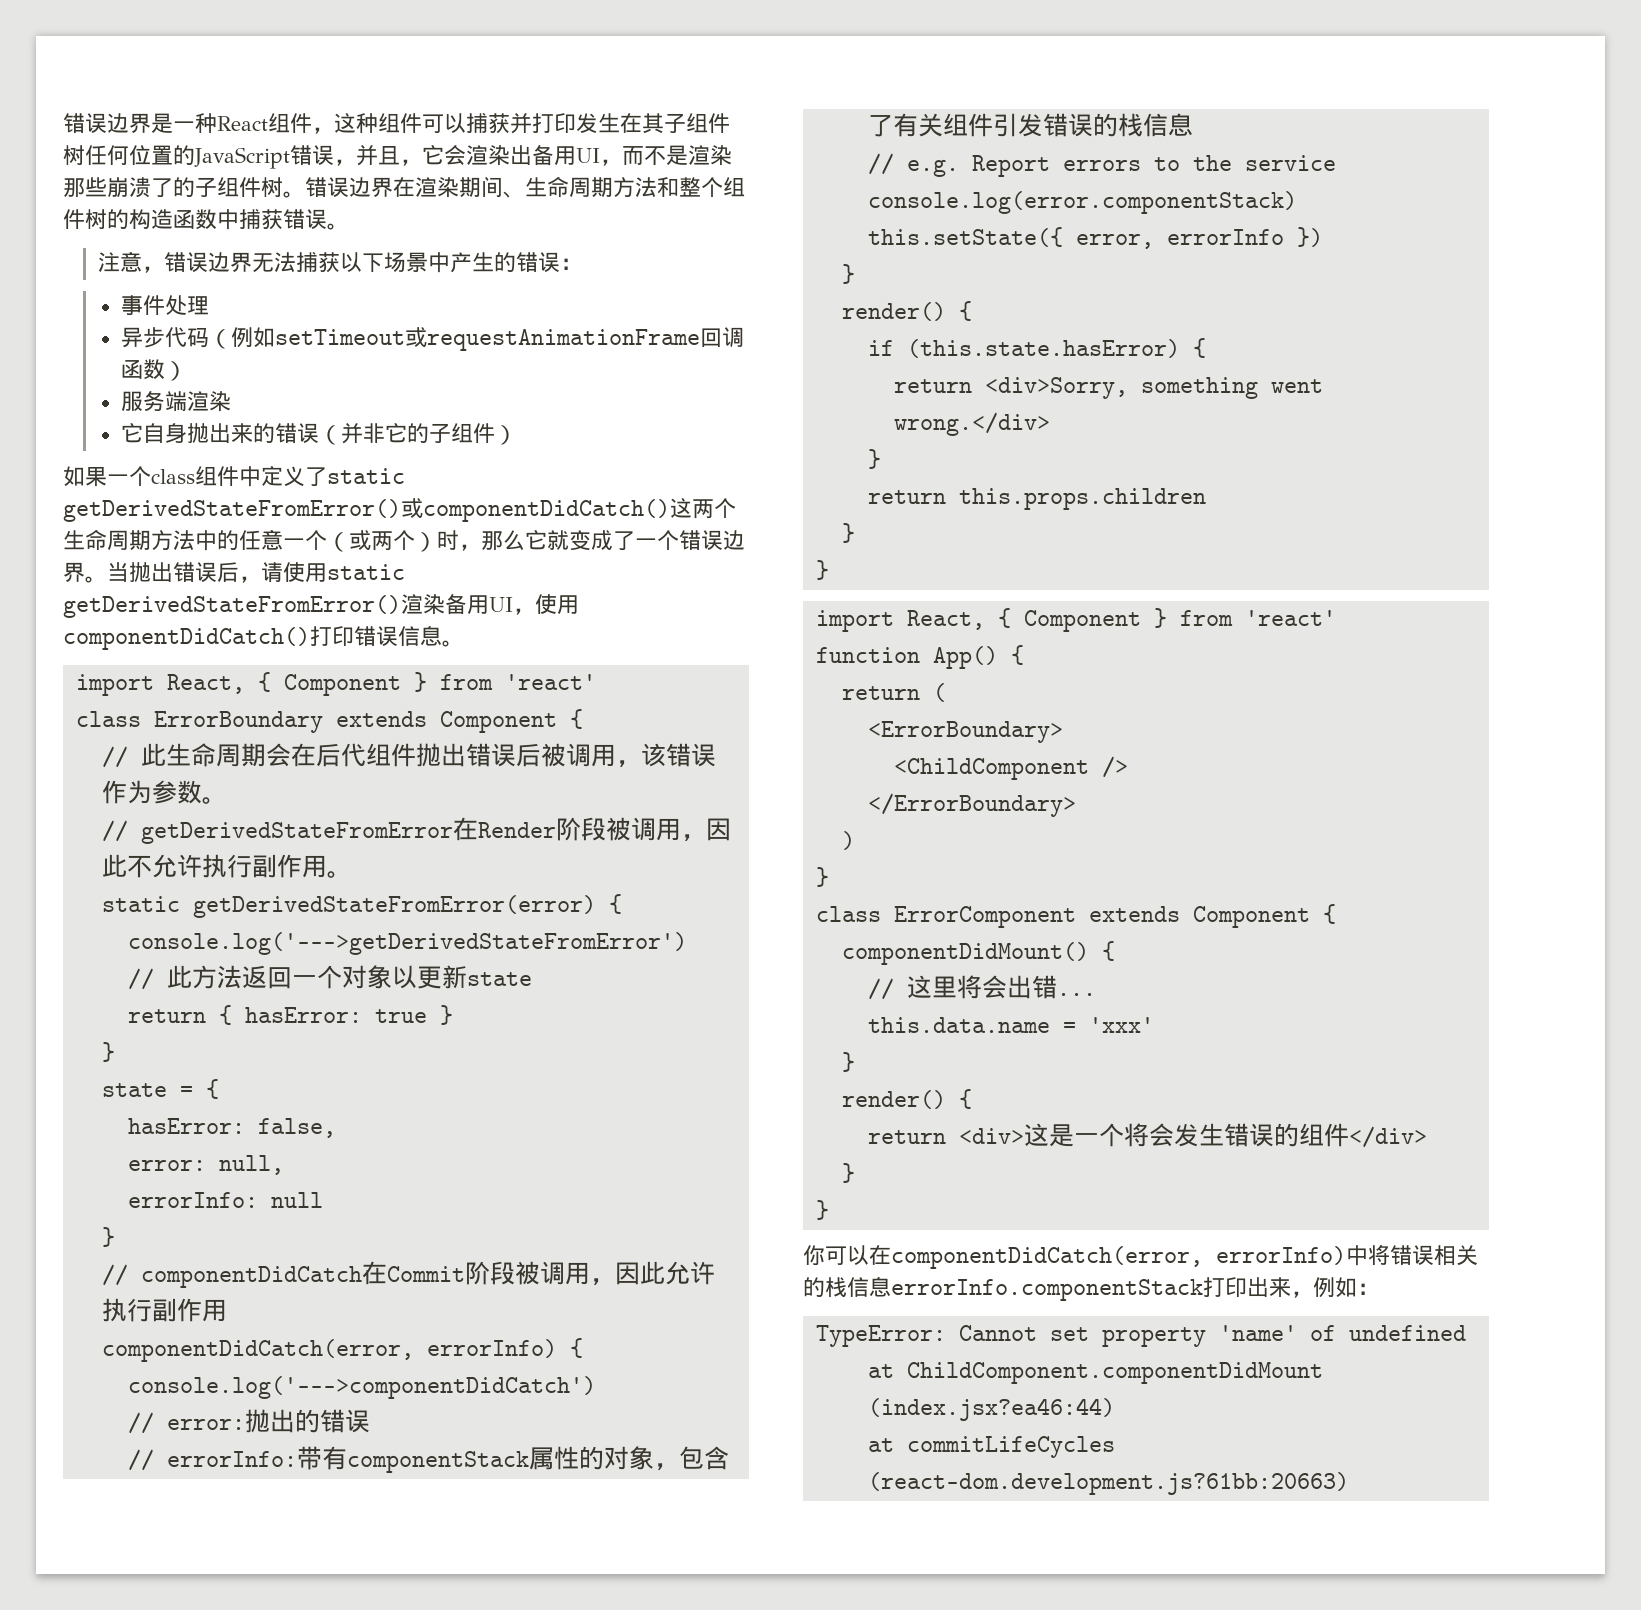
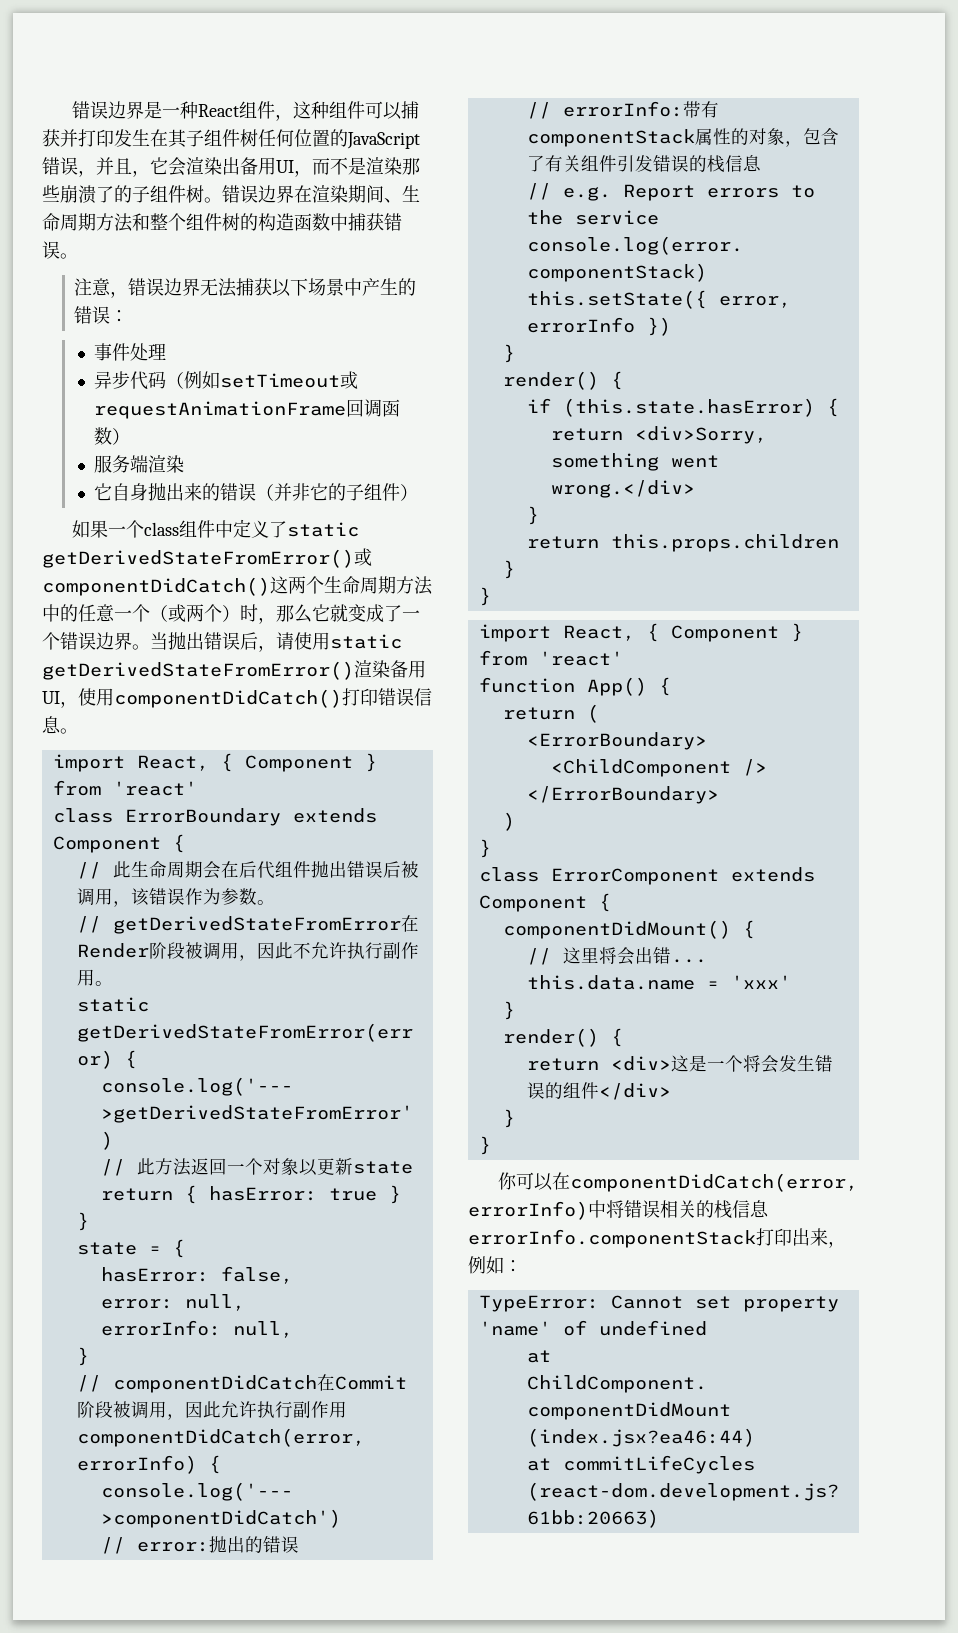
[270,1192,323,1208] null -> [232,1321,293,1338] null,

